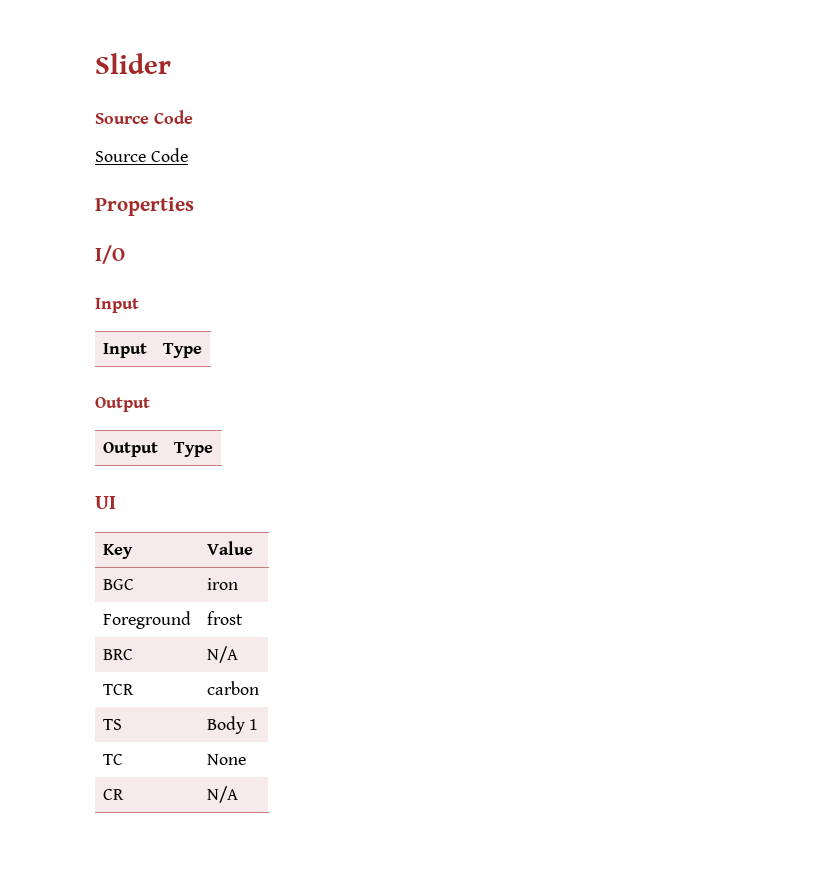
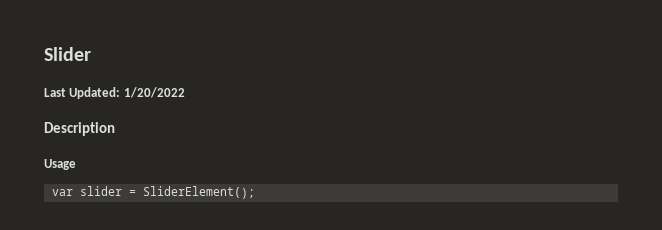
[95,110,193,124] [95,148,188,162] [95,197,194,216] [95,245,125,264] [95,298,139,313] [102,343,147,358] [162,343,202,358] [95,397,150,412] [102,442,158,457] [173,442,213,457] [95,496,116,509] [102,544,133,559] [206,541,253,555] [102,579,134,590] [206,578,238,590] [102,611,191,629] [206,611,243,625] [102,649,133,660] [206,646,238,663] [102,684,134,695] [206,681,259,695] [102,719,122,730] [206,716,259,734] [102,754,123,765] [206,754,246,765] [102,789,124,800] [206,786,238,803] Source Code // Source Code // Properties // I/O // Input // Input | Type // Output // Output | Type // UI // Key | Value // BGC | iron // Foreground | frost // BRC | N/A // TCR | carbon // TS | Body 1 // TC | None // CR | N/A -> [44,87,185,99] [44,122,115,136] [44,159,76,170] [51,186,255,199] Last Updated: 1/20/2022 // Description // Usage // var slider = SliderElement();

